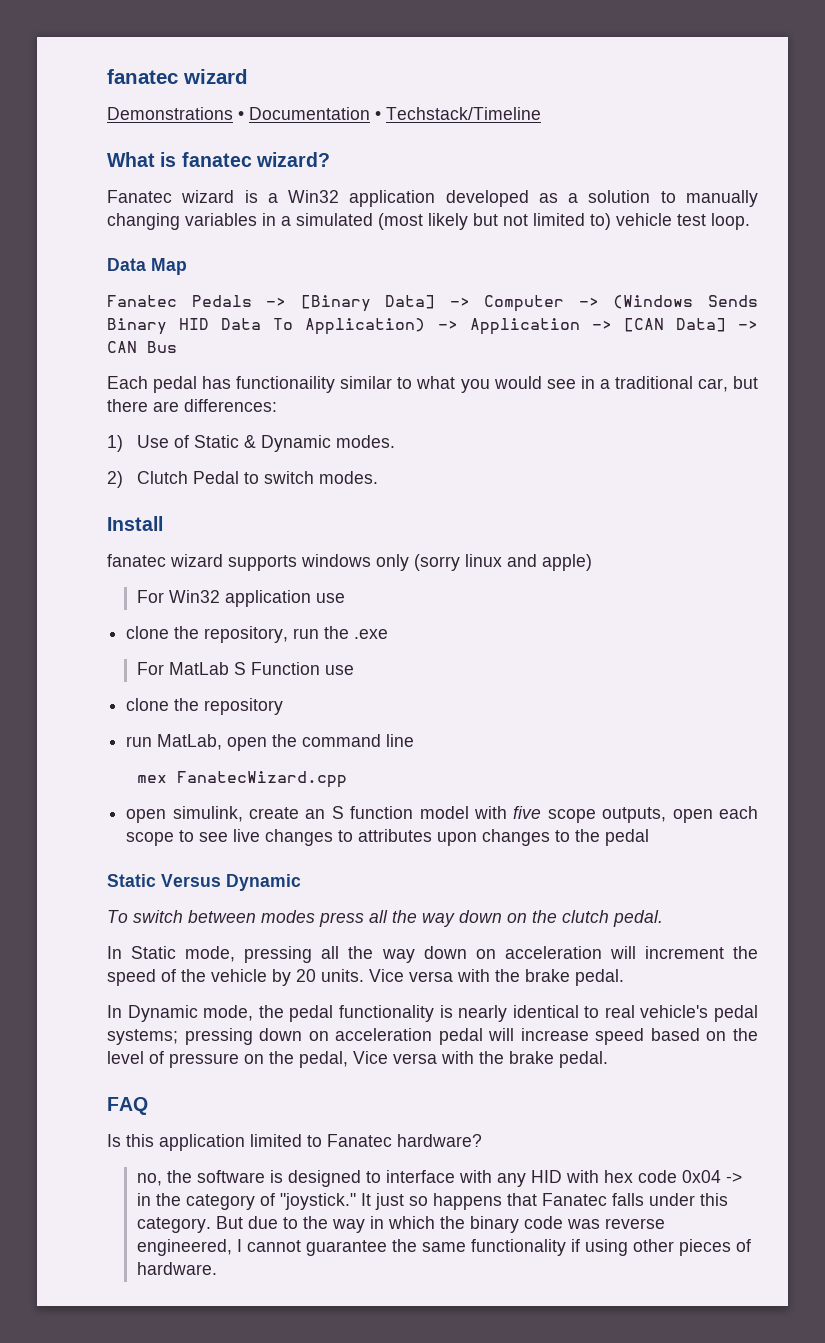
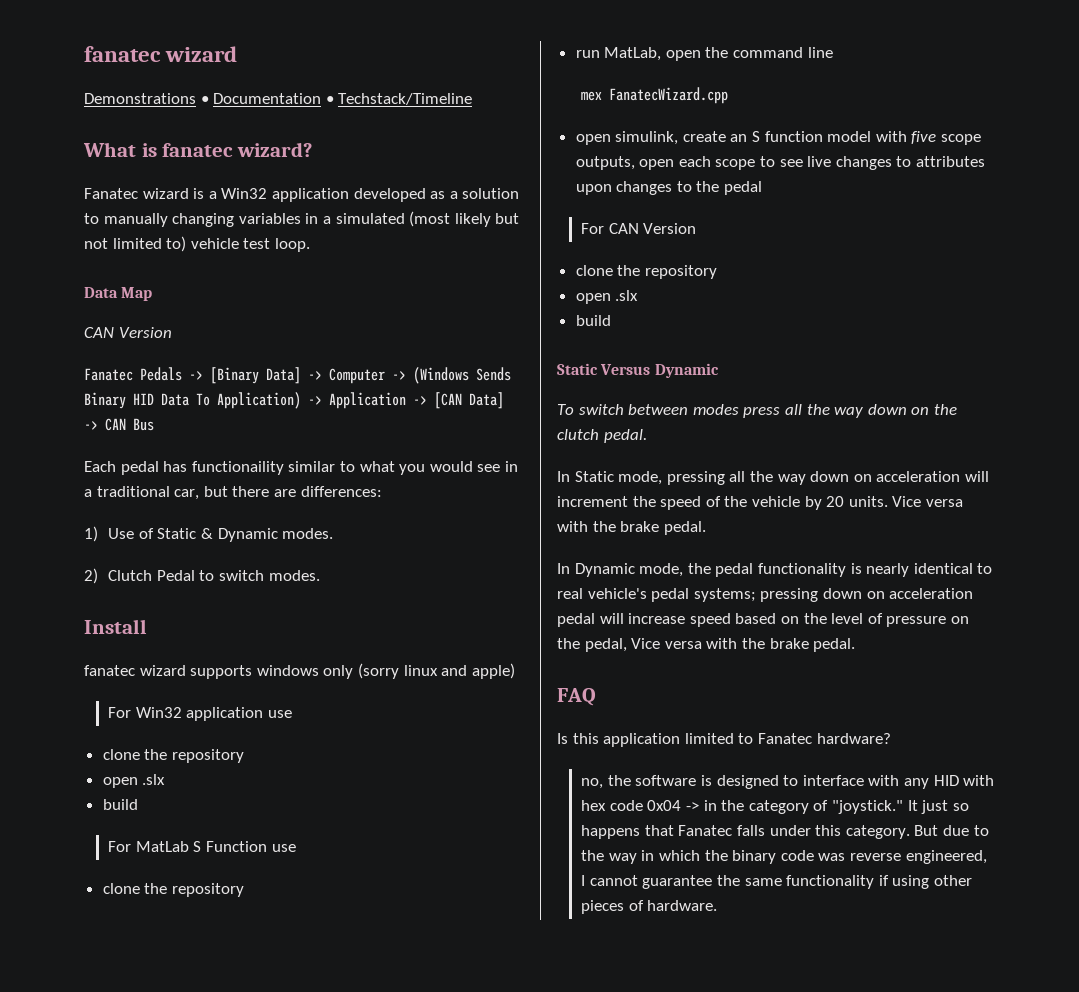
(187, 266) none -> [84,327,172,338] // CAN Version
[204,626,389,643] repository, run the .exe -> [171,749,244,763] [102,774,166,788] [102,799,138,810] repository // open .slx // build
(650, 837) none -> [581,223,697,234] [575,265,717,279] [575,290,639,304] [575,315,611,326] // For CAN Version // clone the repository // open .slx // build

